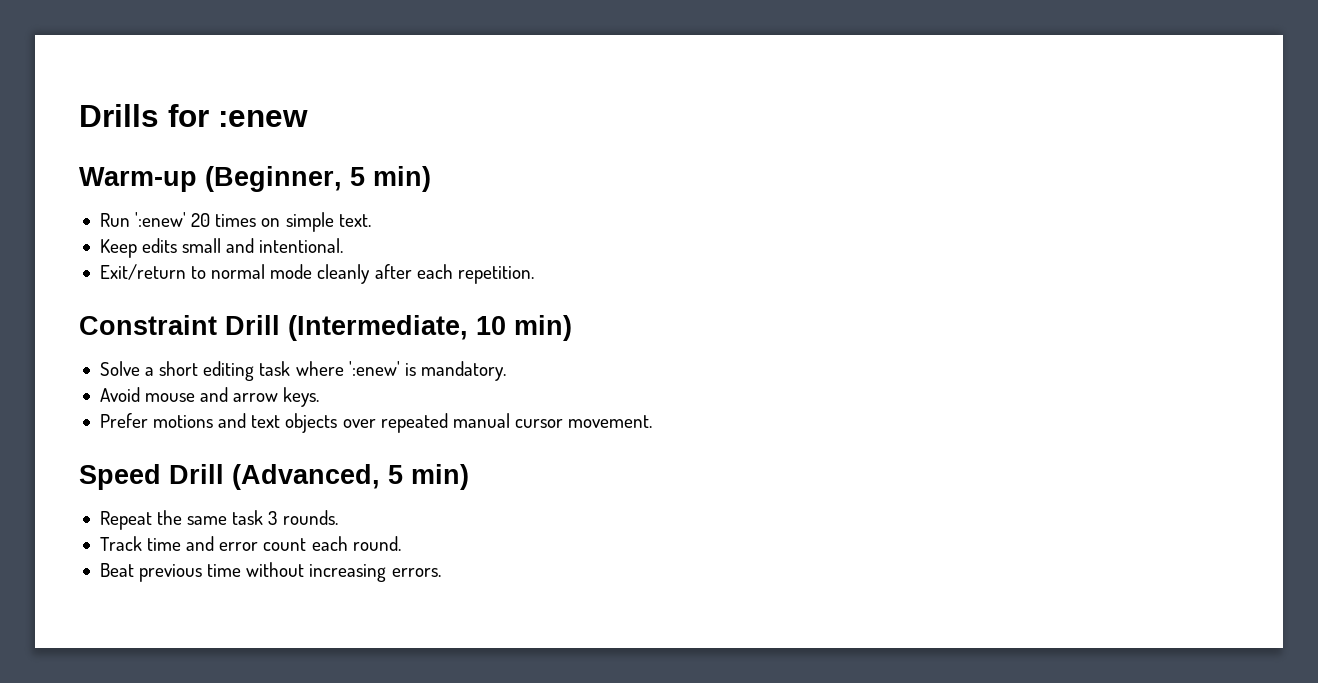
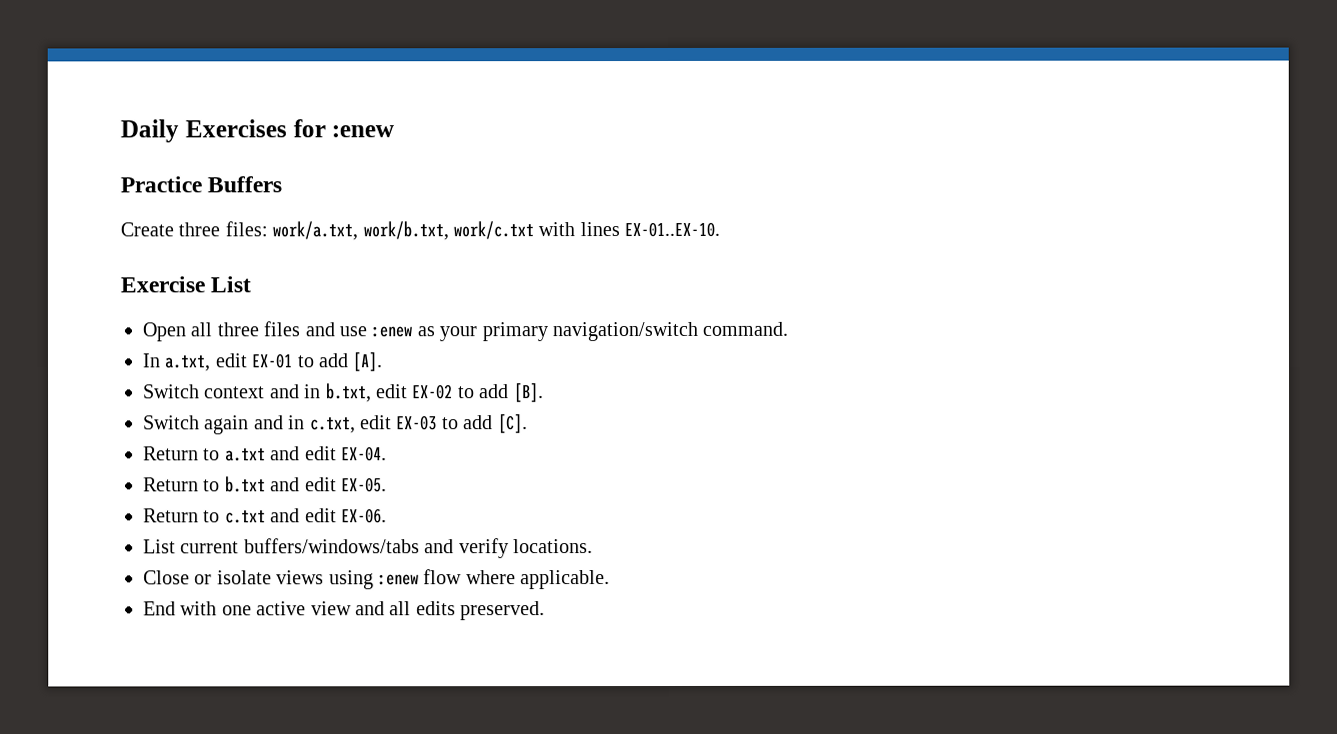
[79,104,159,127] Drills -> [120,119,287,143] Daily Exercises
[79,166,431,192] [99,212,371,232] [99,238,344,258] [99,264,534,284] [79,315,572,341] [99,361,506,381] [99,387,320,407] [99,413,653,433] [79,464,469,490] [99,510,338,530] [99,536,401,551] [99,562,441,582] Warm-up (Beginner, 5 min) // Run ':enew' 20 times on simple text. // Keep edits small and intentional. // Exit/return to normal mode cleanly after each repetition. // Constraint Drill (Intermediate, 10 min) // Solve a short editing task where ':enew' is mandatory. // Avoid mouse and arrow keys. // Prefer motions and text objects over repeated manual cursor movement. // Speed Drill (Advanced, 5 min) // Repeat the same task 3 rounds. // Track time and error count each round. // Beat previous time without increasing errors. -> [120,176,283,193] [120,221,721,241] [120,276,252,293] [142,321,789,342] [142,352,384,372] [143,383,544,403] [143,414,528,435] [143,446,387,462] [143,476,387,493] [143,508,387,524] [143,538,593,559] [143,569,611,590] [143,601,546,621] Practice Buffers // Create three files: work/a.txt, work/b.txt, work/c.txt with lines EX-01..EX-10. // Exercise List // Open all three files and use :enew as your primary navigation/switch command. // In a.txt, edit EX-01 to add [A]. // Switch context and in b.txt, edit EX-02 to add [B]. // Switch again and in c.txt, edit EX-03 to add [C]. // Return to a.txt and edit EX-04. // Return to b.txt and edit EX-05. // Return to c.txt and edit EX-06. // List current buffers/windows/tabs and verify locations. // Close or isolate views using :enew flow where applicable. // End with one active view and all edits preserved.

